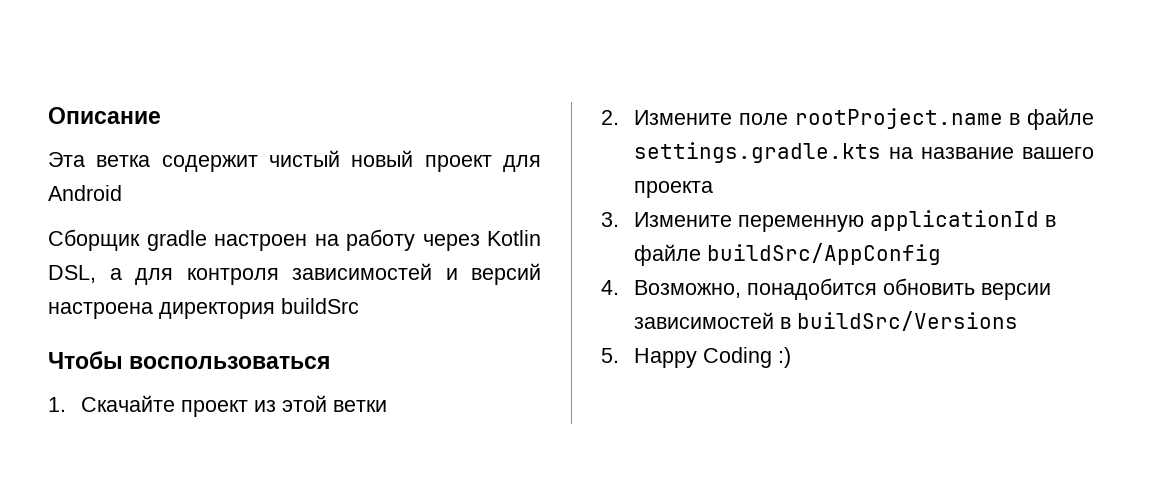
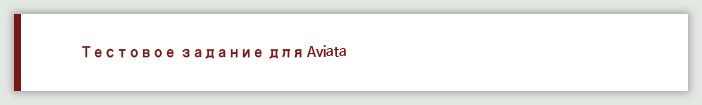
[48,107,161,124] [48,150,541,172] [48,185,122,201] [48,229,541,251] [48,263,541,285] [48,298,359,319] [48,351,331,369] [48,395,388,417] [601,108,1094,130] [634,142,1094,163] [634,181,714,198] [601,210,1057,232] [634,243,942,266] [601,278,1052,300] [634,311,1019,331] [601,347,792,368] Описание // Эта ветка содержит чистый новый проект для Android // Сборщик gradle настроен на работу через Kotlin DSL, а для контроля зависимостей и версий настроена директория buildSrc // Чтобы воспользоваться // 1. Скачайте проект из этой ветки // 2. Измените поле rootProject.name в файле settings.gradle.kts на название вашего проекта // 3. Измените переменную applicationId в файле buildSrc/AppConfig // 4. Возможно, понадобится обновить версии зависимостей в buildSrc/Versions // 5. Happy Coding :) -> [80,45,348,59] Тестовое задание для Aviata

